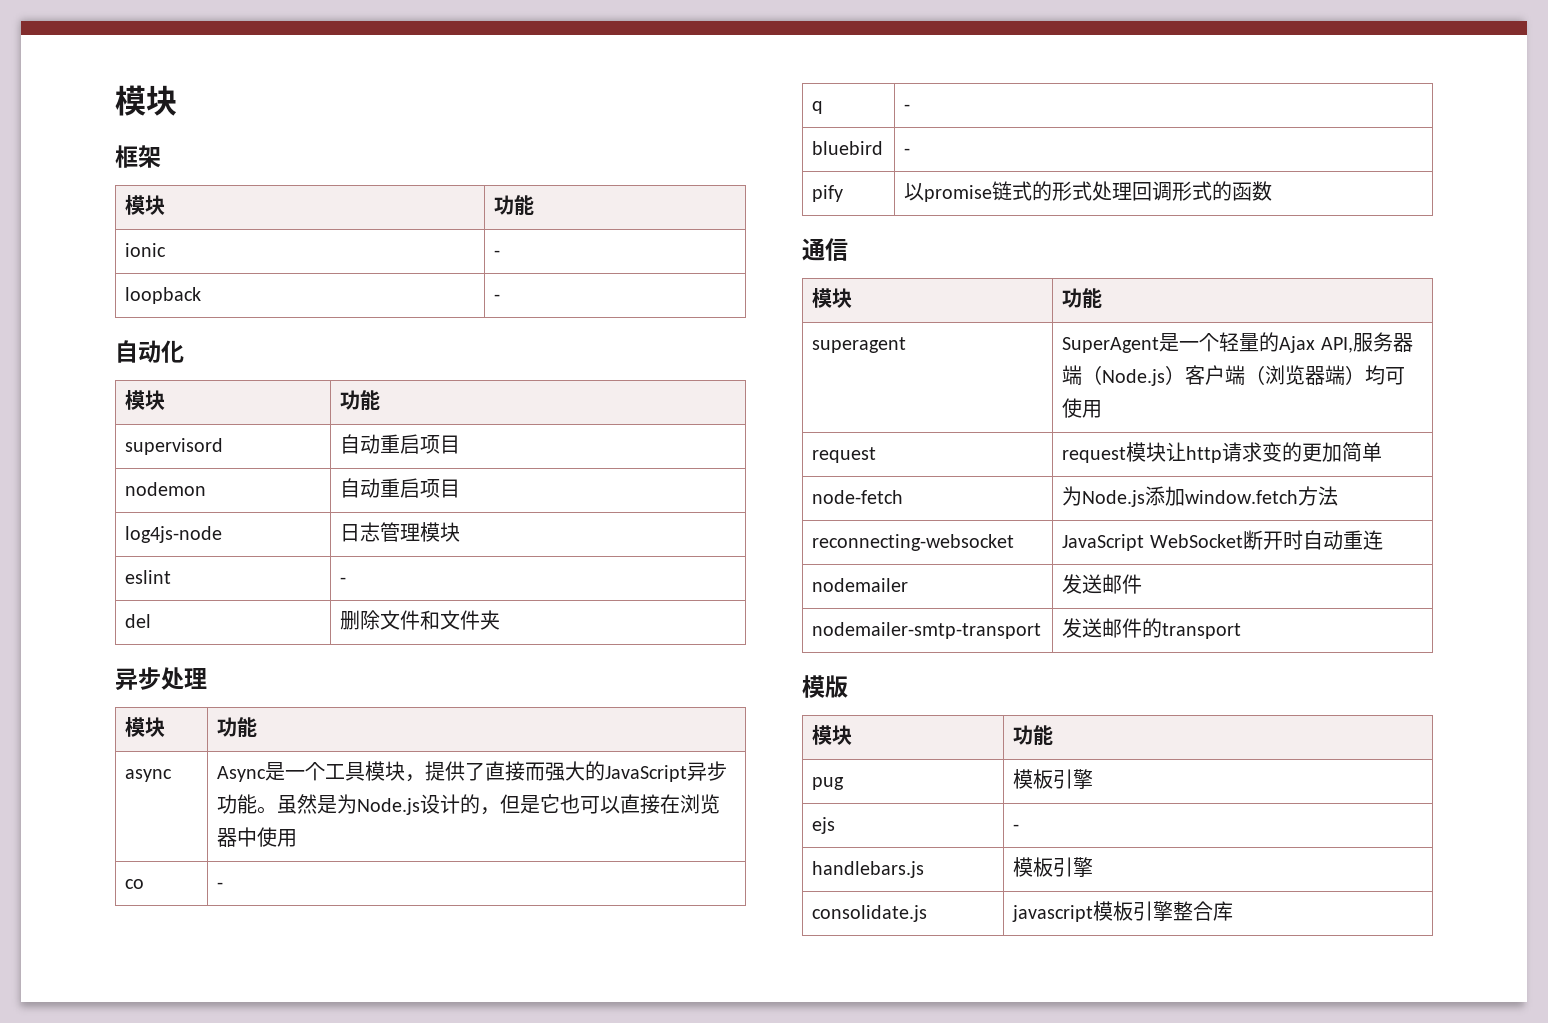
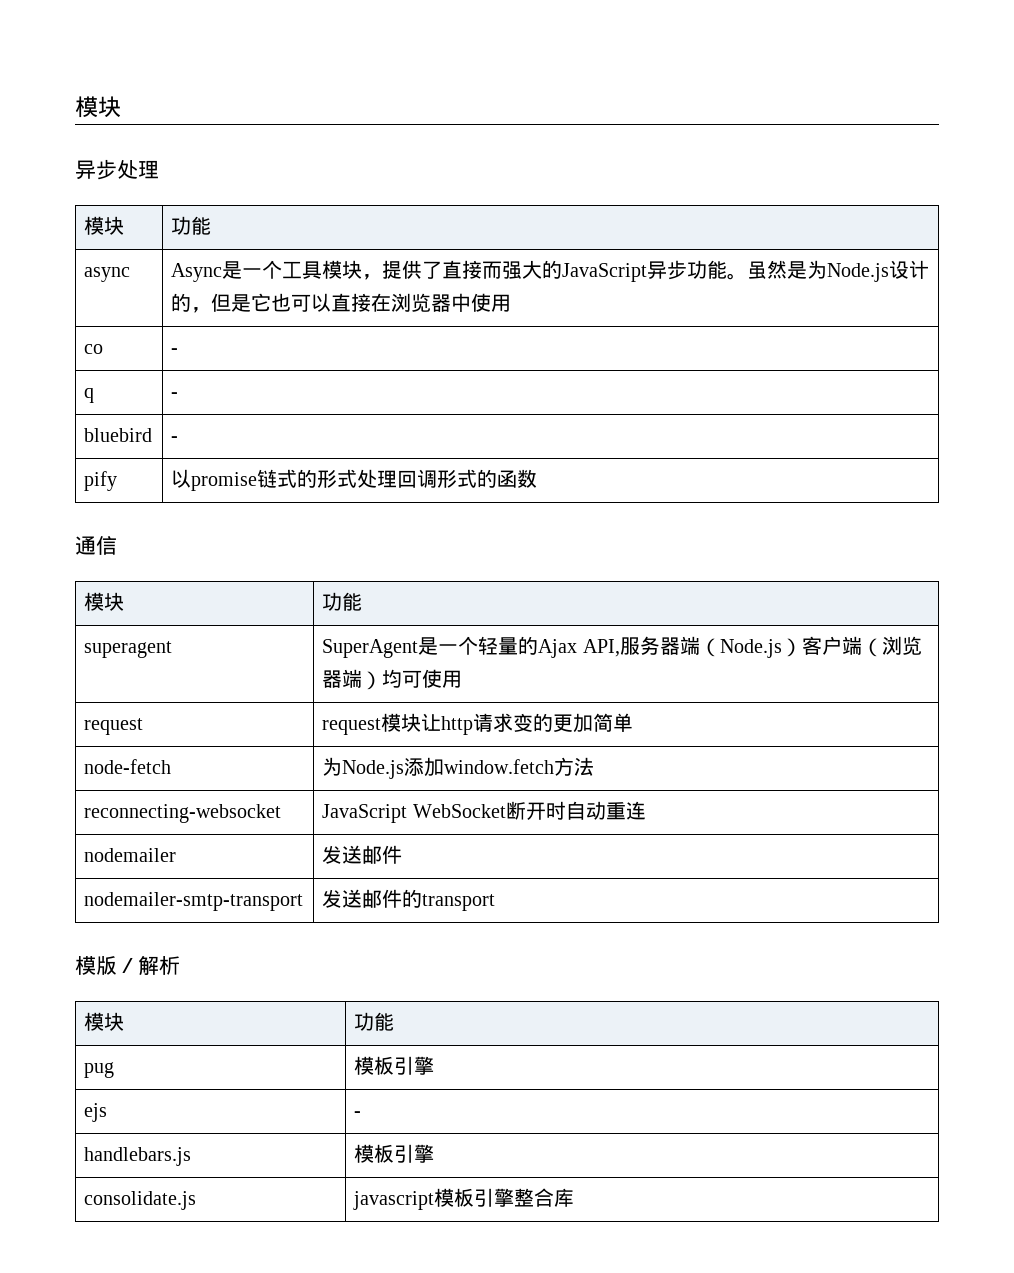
[115,85,177,116] [115,145,161,168] [125,195,166,215] [494,195,535,215] [125,243,167,257] [494,250,501,257] [125,287,202,304] [494,294,501,301] [115,340,184,363] [125,390,166,410] [340,390,381,410] [125,438,224,455] [340,434,461,454] [125,482,207,496] [340,478,461,498] [125,526,223,543] [340,522,461,542] [125,570,172,584] [340,577,347,584] [125,614,152,628] [340,610,501,630] 模块 // 框架 // 模块 | 功能 // ionic | - // loopback | - // 自动化 // 模块 | 功能 // supervisord | 自动重启项目 // nodemon | 自动重启项目 // log4js-node | 日志管理模块 // eslint | - // del | 删除文件和文件夹 -> [75,96,121,118] 模块
(848, 686) none -> [117,955,180,975] ／解析

